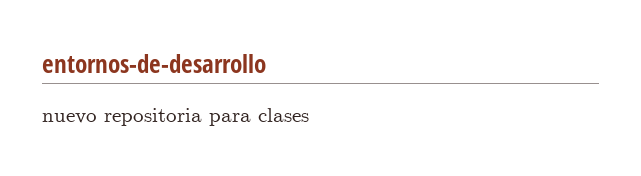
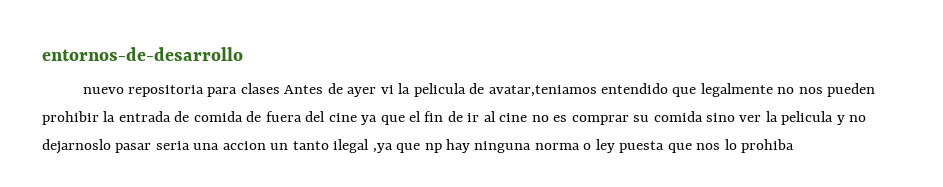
(309, 115) none -> [284,83,876,97] [42,111,867,125] [42,139,795,154] Antes de ayer vi la pelicula de avatar,teniamos entendido que legalmente no nos pueden prohibir la entrada de comida de fuera del cine ya que el fin de ir al cine no es comprar su comida sino ver la pelicula y no dejarnoslo pasar seria una accion un tanto ilegal ,ya que np hay ninguna norma o ley puesta que nos lo prohiba

